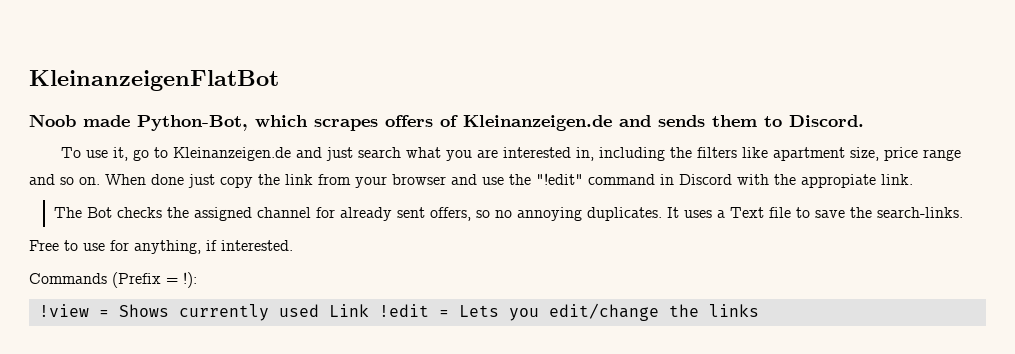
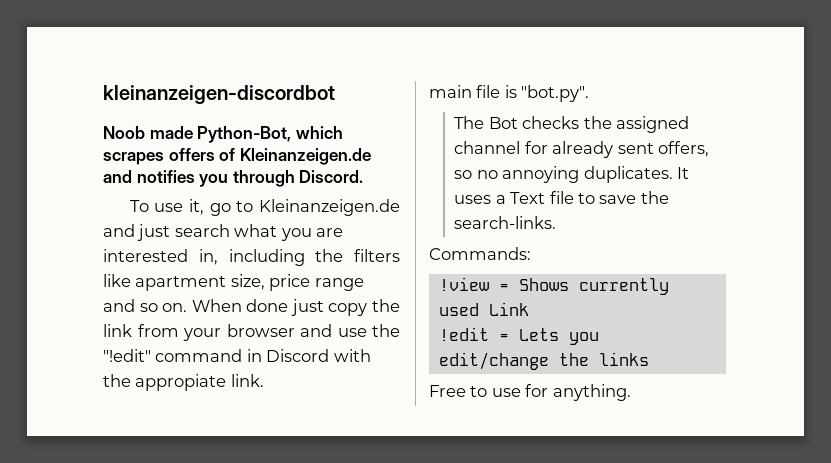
[29,70,279,91] KleinanzeigenFlatBot -> [103,85,335,104] kleinanzeigen-discordbot
[658,115,782,127] sends them to -> [136,170,295,187] notifies you through
(913, 179) none -> [429,85,590,102] // main file is "bot.py".
[29,240,293,254] [29,272,197,288] Free to use for anything, if interested. // Commands (Prefix = !): -> [429,247,531,260] Commands:
(369, 310) none -> (529, 309) //
(759, 310) none -> [429,384,631,401] // Free to use for anything.

